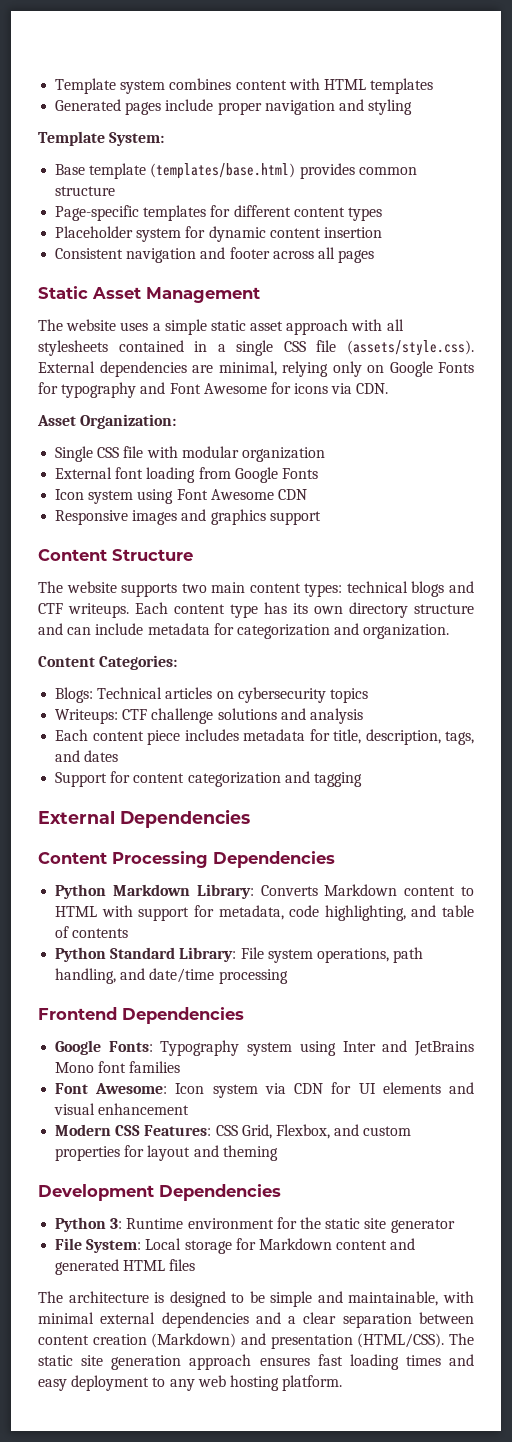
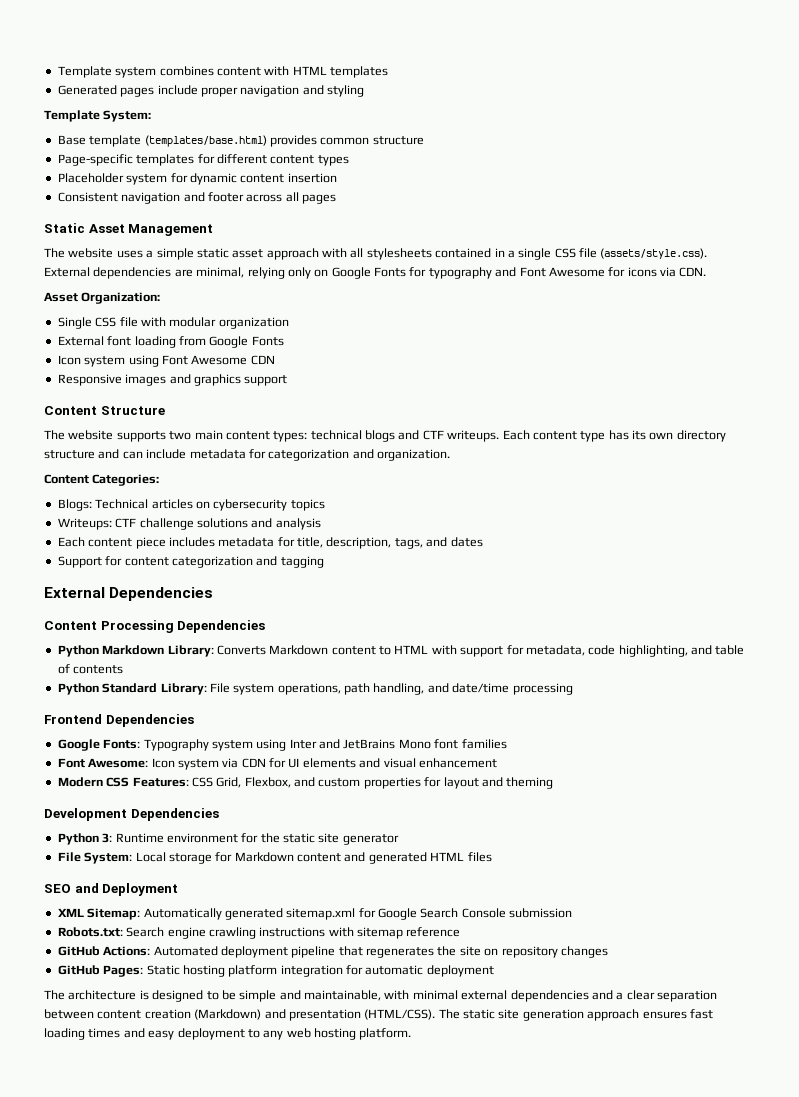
(196, 1265) none -> [44,883,179,896] [57,908,573,920] [57,927,461,939] [57,946,608,958] [57,965,494,977] // SEO and Deployment // XML Sitemap: Automatically generated sitemap.xml for Google Search Console submission // Robots.txt: Search engine crawling instructions with sitemap reference // GitHub Actions: Automated deployment pipeline that regenerates the site on repository changes // GitHub Pages: Static hosting platform integration for automatic deployment

